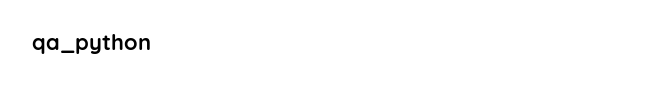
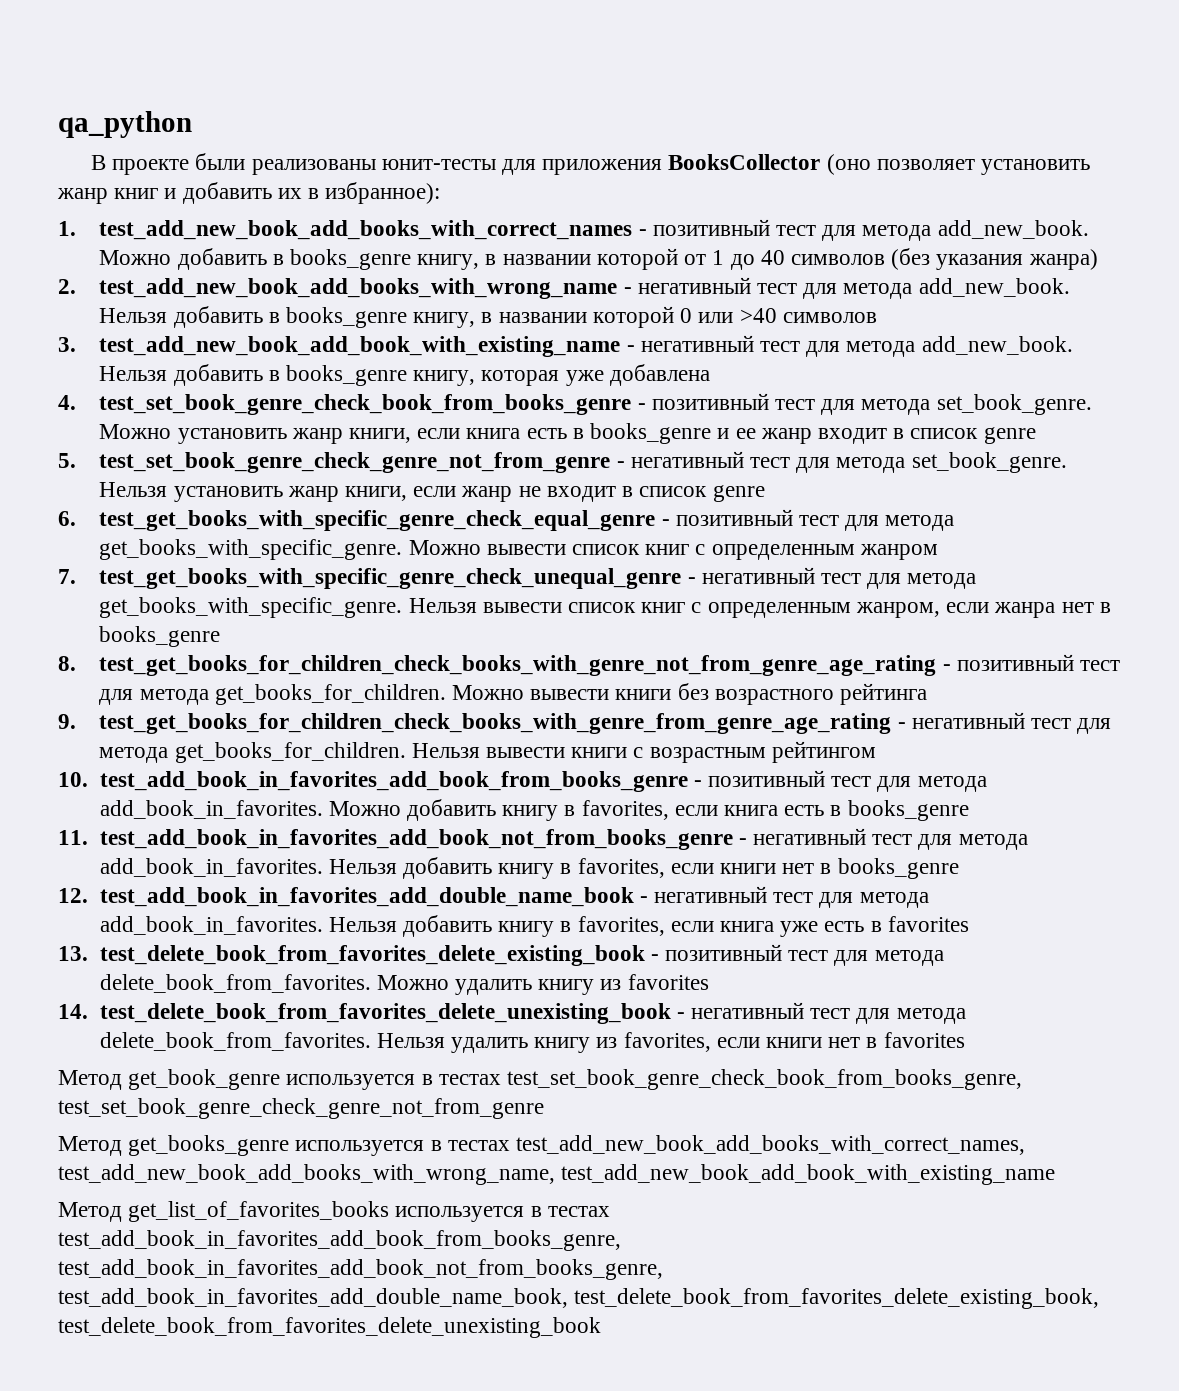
(151, 44) none -> [90,153,1090,175] [57,182,441,204] [58,219,1089,241] [99,248,1098,270] [58,277,1070,299] [99,306,877,328] [58,335,1073,357] [99,364,710,386] [58,393,1092,415] [99,423,1036,444] [58,451,1067,473] [99,482,765,502] [58,509,955,531] [99,539,938,560] [58,567,977,589] [99,597,1111,618] [99,626,221,647] [58,654,1121,676] [99,683,928,705] [58,712,1112,734] [99,741,876,763] [58,770,987,792] [99,799,969,821] [58,828,1028,850] [99,857,959,879] [58,886,929,908] [99,915,969,937] [58,944,944,966] [99,974,709,995] [58,1002,966,1024] [99,1032,965,1053] [58,1069,1023,1090] [58,1098,544,1119] [58,1135,1026,1156] [58,1164,1056,1185] [58,1201,610,1222] [58,1230,621,1251] [58,1259,663,1280] [58,1288,1100,1309] [58,1317,601,1338] // В проекте были реализованы юнит-тесты для приложения BooksCollector (оно позволяет установить жанр книг и добавить их в избранное): // 1. test_add_new_book_add_books_with_correct_names - позитивный тест для метода add_new_book. Можно добавить в books_genre книгу, в названии которой от 1 до 40 символов (без указания жанра) // 2. test_add_new_book_add_books_with_wrong_name - негативный тест для метода add_new_book. Нельзя добавить в books_genre книгу, в названии которой 0 или >40 символов // 3. test_add_new_book_add_book_with_existing_name - негативный тест для метода add_new_book. Нельзя добавить в books_genre книгу, которая уже добавлена // 4. test_set_book_genre_check_book_from_books_genre - позитивный тест для метода set_book_genre. Можно установить жанр книги, если книга есть в books_genre и ее жанр входит в список genre // 5. test_set_book_genre_check_genre_not_from_genre - негативный тест для метода set_book_genre. Нельзя установить жанр книги, если жанр не входит в список genre // 6. test_get_books_with_specific_genre_check_equal_genre - позитивный тест для метода get_books_with_specific_genre. Можно вывести список книг с определенным жанром // 7. test_get_books_with_specific_genre_check_unequal_genre - негативный тест для метода get_books_with_specific_genre. Нельзя вывести список книг с определенным жанром, если жанра нет в books_genre // 8. test_get_books_for_children_check_books_with_genre_not_from_genre_age_rating - позитивный тест для метода get_books_for_children. Можно вывести книги без возрастного рейтинга // 9. test_get_books_for_children_check_books_with_genre_from_genre_age_rating - негативный тест для метода get_books_for_children. Нельзя вывести книги с возрастным рейтингом // 10. test_add_book_in_favorites_add_book_from_books_genre - позитивный тест для метода add_book_in_favorites. Можно добавить книгу в favorites, если книга есть в books_genre // 11. test_add_book_in_favorites_add_book_not_from_books_genre - негативный тест для метода add_book_in_favorites. Нельзя добавить книгу в favorites, если книги нет в books_genre // 12. test_add_book_in_favorites_add_double_name_book - негативный тест для метода add_book_in_favorites. Нельзя добавить книгу в favorites, если книга уже есть в favorites // 13. test_delete_book_from_favorites_delete_existing_book - позитивный тест для метода delete_book_from_favorites. Можно удалить книгу из favorites // 14. test_delete_book_from_favorites_delete_unexisting_book - негативный тест для метода delete_book_from_favorites. Нельзя удалить книгу из favorites, если книги нет в favorites // Метод get_book_genre используется в тестах test_set_book_genre_check_book_from_books_genre, test_set_book_genre_check_genre_not_from_genre // Метод get_books_genre используется в тестах test_add_new_book_add_books_with_correct_names, test_add_new_book_add_books_with_wrong_name, test_add_new_book_add_book_with_existing_name // Метод get_list_of_favorites_books используется в тестах test_add_book_in_favorites_add_book_from_books_genre, test_add_book_in_favorites_add_book_not_from_books_genre, test_add_book_in_favorites_add_double_name_book, test_delete_book_from_favorites_delete_existing_book, test_delete_book_from_favorites_delete_unexisting_book

